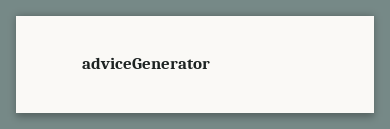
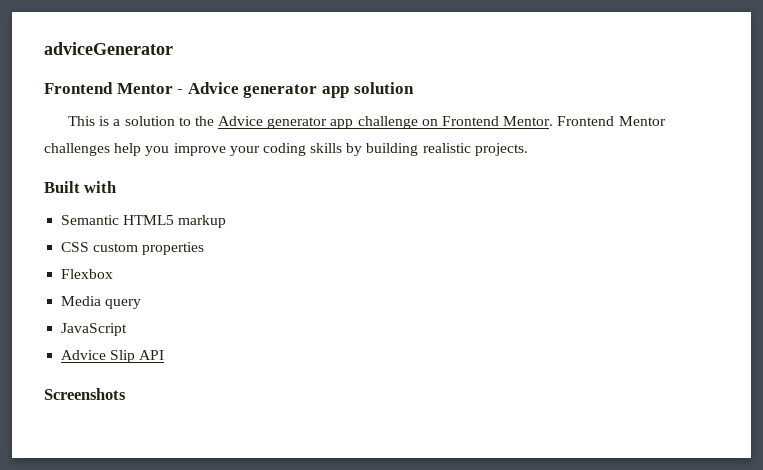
(210, 63) none -> [44,82,414,98] [68,116,666,129] [44,143,528,156] [44,181,117,193] [61,215,227,228] [61,242,205,255] [61,269,114,279] [61,296,142,309] [61,323,128,336] [61,350,165,363] [44,388,126,400] // Frontend Mentor - Advice generator app solution // This is a solution to the Advice generator app challenge on Frontend Mentor. Frontend Mentor challenges help you improve your coding skills by building realistic projects. // Built with // Semantic HTML5 markup // CSS custom properties // Flexbox // Media query // JavaScript // Advice Slip API // Screenshots

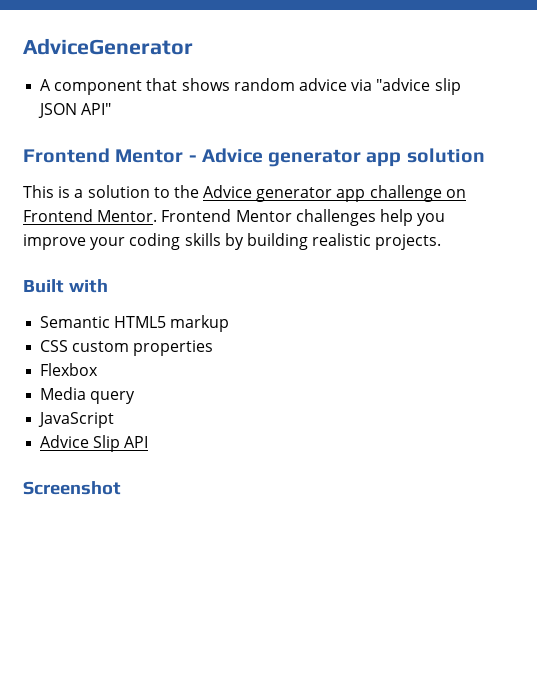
[44,42,173,55] adviceGenerator -> [23,38,193,55] [40,78,461,95] [38,103,112,118] AdviceGenerator // A component that shows random advice via "advice slip JSON API"
[44,388,126,400] Screenshots -> [23,481,121,495] Screenshot

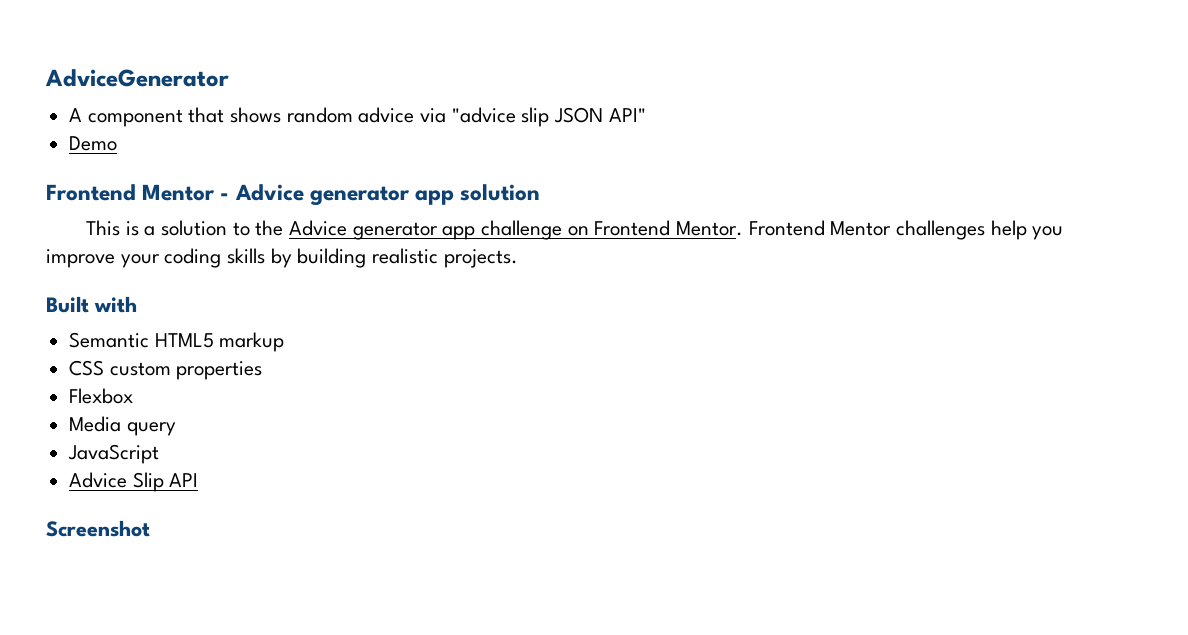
(112, 109) none -> [69,136,118,151] // Demo

